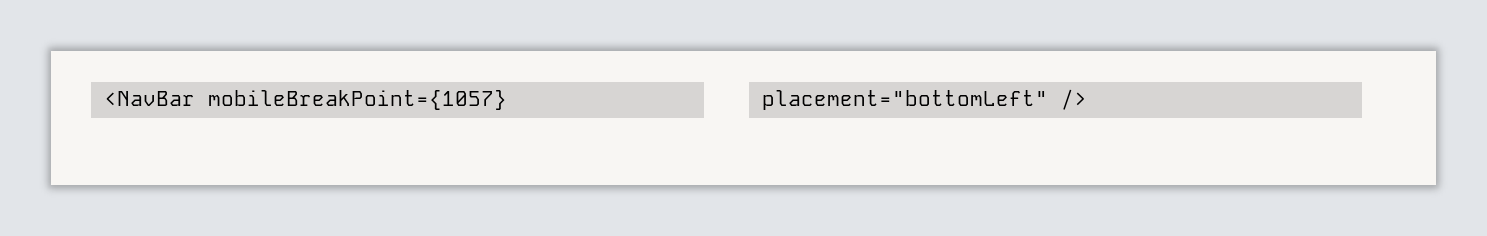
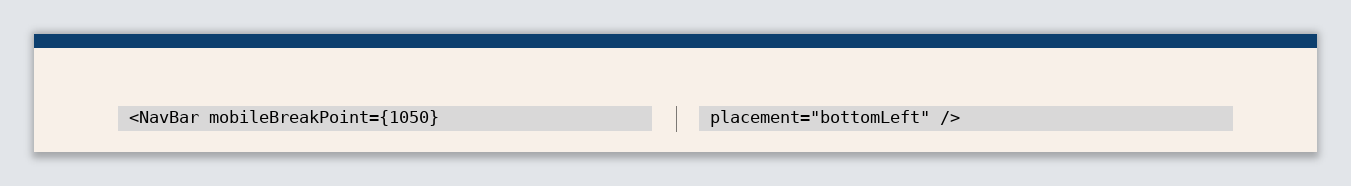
[207,90,507,110] mobileBreakPoint={1057} -> [208,110,439,126] mobileBreakPoint={1050}

